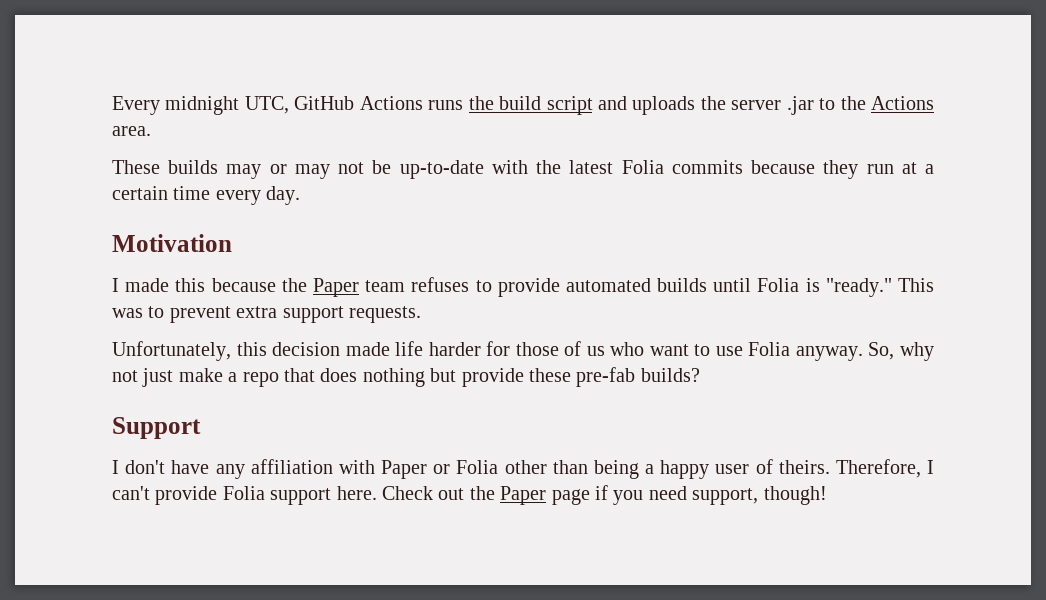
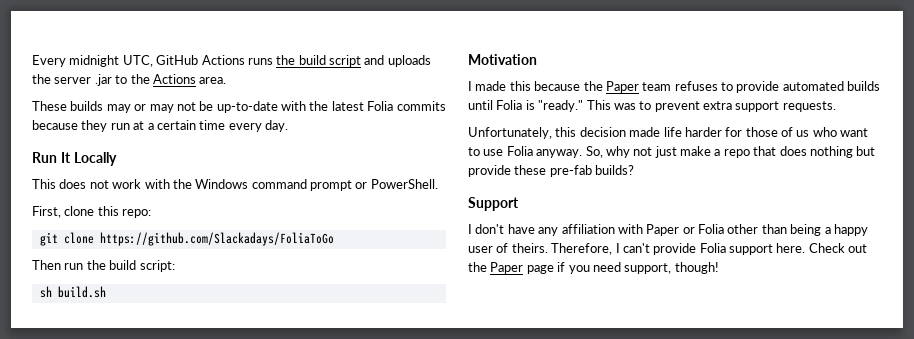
(301, 195) none -> [32,152,117,166] [32,179,438,191] [32,206,152,218] [39,232,334,246] [32,260,175,272] [39,286,106,298] // Run It Locally // This does not work with the Windows command prompt or PowerShell. // First, clone this repo: // git clone https://github.com/Slackadays/FoliaToGo // Then run the build script: // sh build.sh

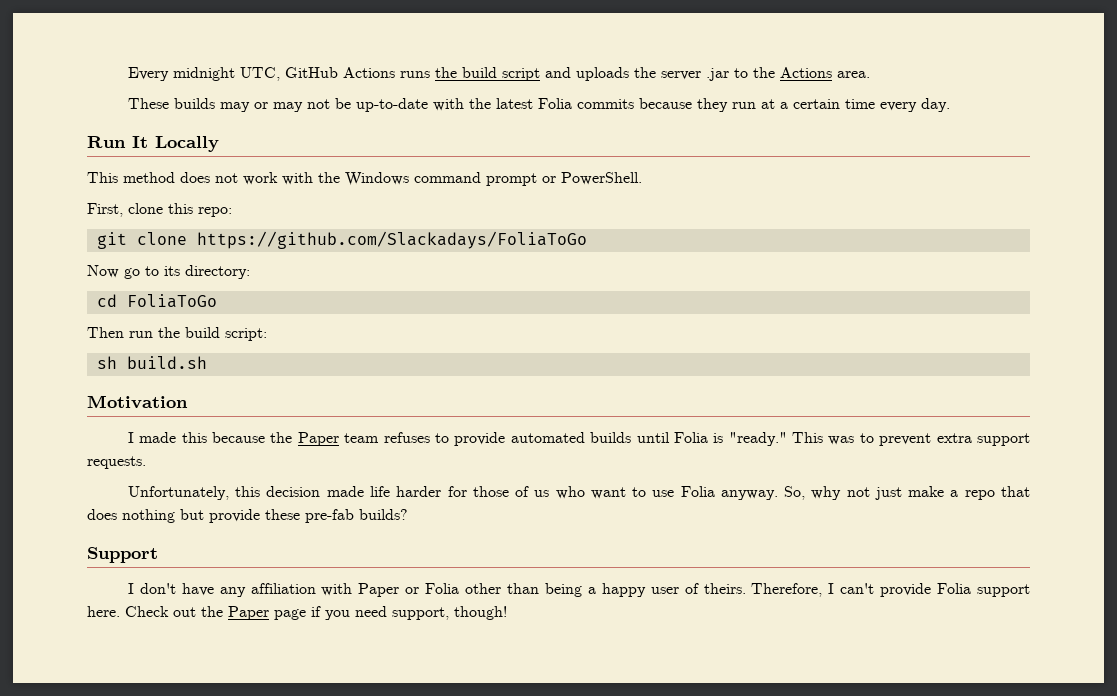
(56, 184) none -> [123,172,175,183] method
(334, 239) none -> [87,265,250,279] [96,294,217,308] // Now go to its directory: // cd FoliaToGo

